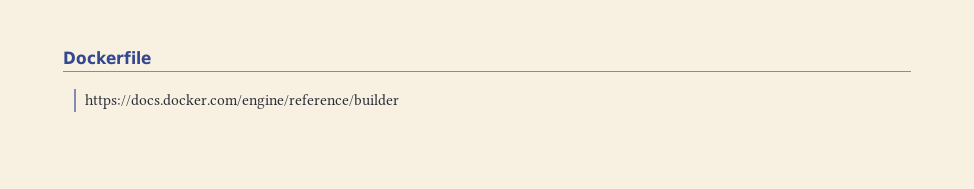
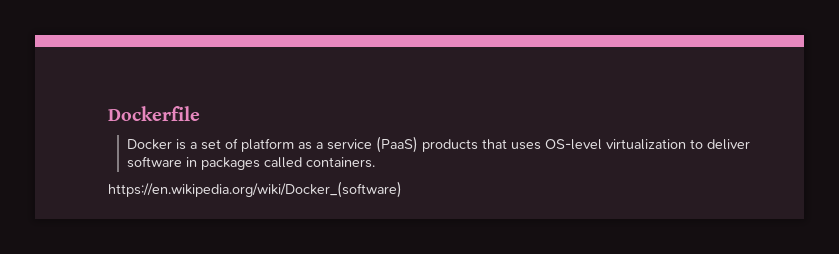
[84,94,399,109] https://docs.docker.com/engine/reference/builder -> [126,136,750,153] [126,156,375,170] [108,181,402,198] Docker is a set of platform as a service (PaaS) products that uses OS-level virtualization to deliver software in packages called containers. // https://en.wikipedia.org/wiki/Docker_(software)

